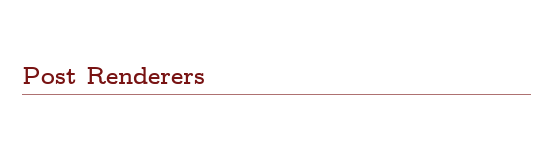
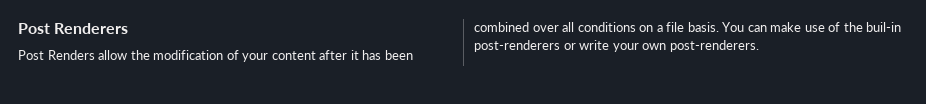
(205, 75) none -> [18,50,413,62] [474,22,902,32] [474,40,759,52] // Post Renders allow the modification of your content after it has been combined over all conditions on a file basis. You can make use of the buil-in post-renderers or write your own post-renderers.

